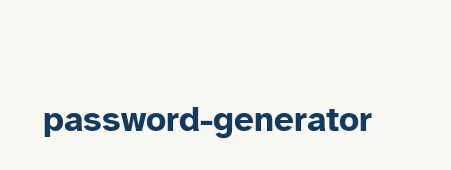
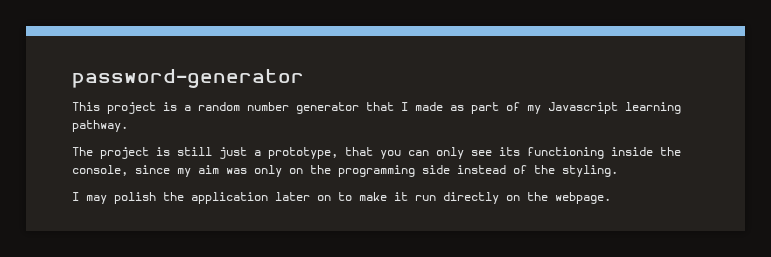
(372, 123) none -> [72,102,681,114] [72,120,128,132] [72,147,681,159] [72,165,618,177] [72,192,611,204] // This project is a random number generator that I made as part of my Javascript learning pathway. // The project is still just a prototype, that you can only see its functioning inside the console, since my aim was only on the programming side instead of the styling. // I may polish the application later on to make it run directly on the webpage.

